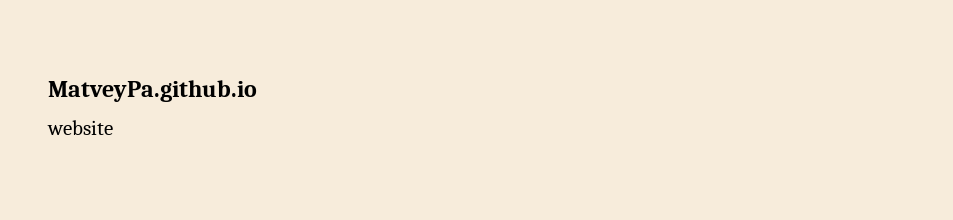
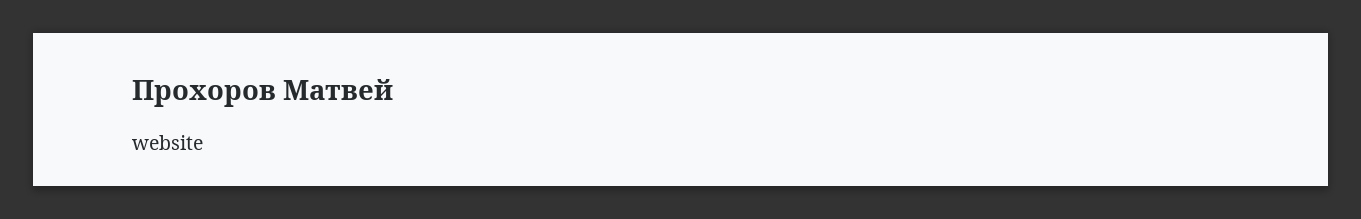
[48,80,257,102] MatveyPa.github.io -> [132,79,394,107] Прохоров Матвей

